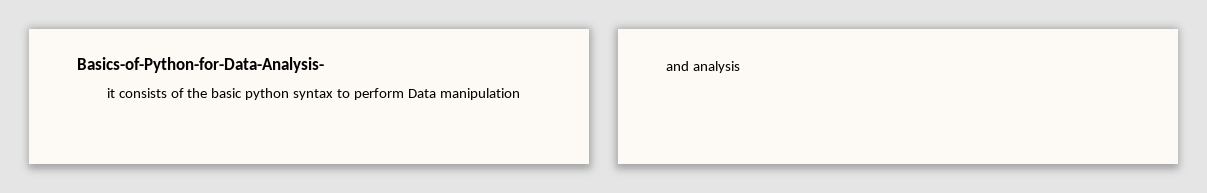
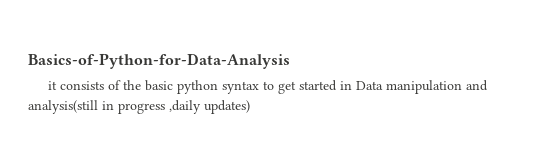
[77,57,324,73] Basics-of-Python-for-Data-Analysis- -> [28,53,290,69] Basics-of-Python-for-Data-Analysis
[354,88,520,100] [666,61,740,73] perform Data manipulation and analysis -> [278,80,489,94] [28,100,250,114] get started in Data manipulation and analysis(still in progress ,daily updates)

